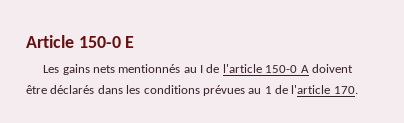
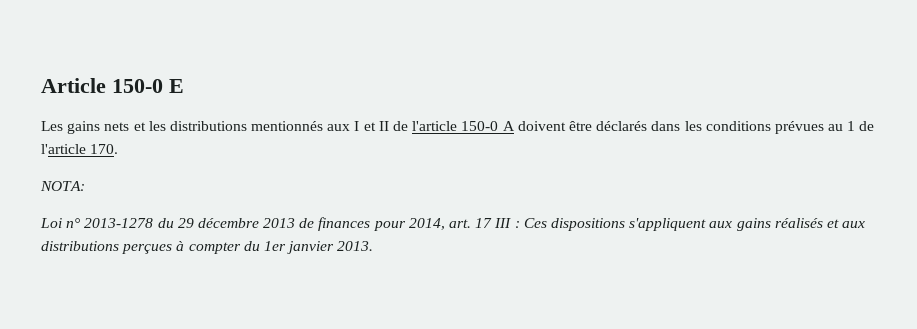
[118,64,204,73] mentionnés au I -> [133,121,389,131] et les distributions mentionnés aux I et II
(358, 90) none -> [40,181,85,191] [40,217,866,231] [41,241,374,254] // NOTA: // Loi n° 2013-1278 du 29 décembre 2013 de finances pour 2014, art. 17 III : Ces dispositions s'appliquent aux gains réalisés et aux distributions perçues à compter du 1er janvier 2013.

